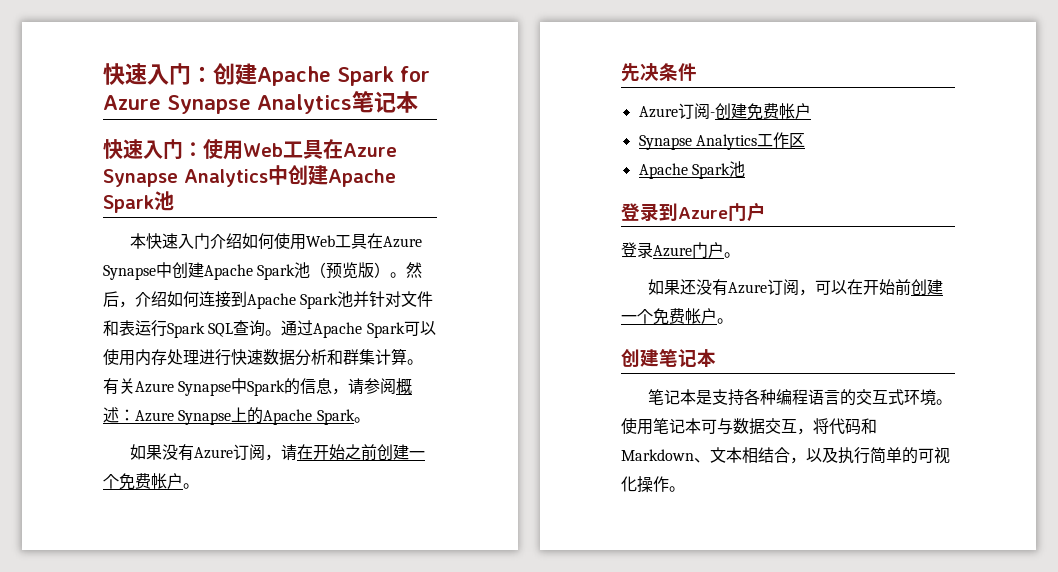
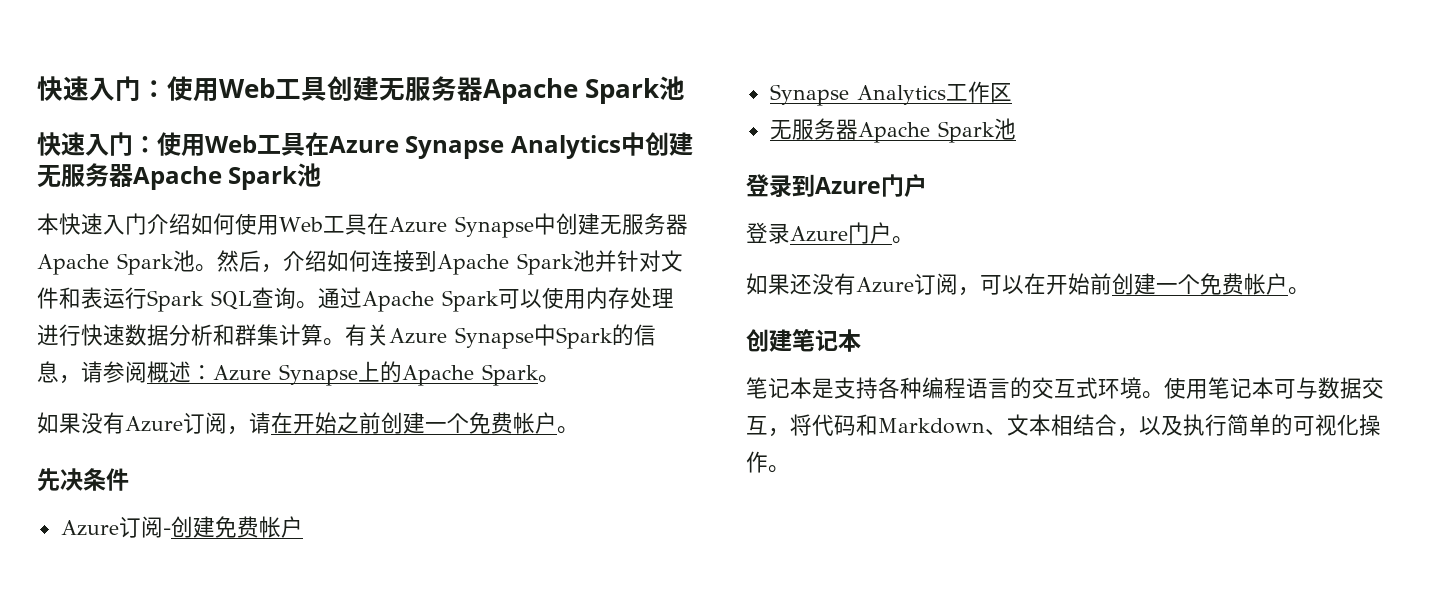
[103,63,430,86] [103,91,418,114] 快速入门：创建Apache Spark for Azure Synapse Analytics笔记本 -> [37,76,685,104] 快速入门：使用Web工具创建无服务器Apache Spark池
(328, 175) none -> [37,163,133,188] 无服务器
[204,262,391,280] Apache Spark池（预览版） -> [599,213,688,235] [37,250,195,275] 无服务器Apache Spark池
(805, 140) none -> [769,118,858,140] 无服务器

